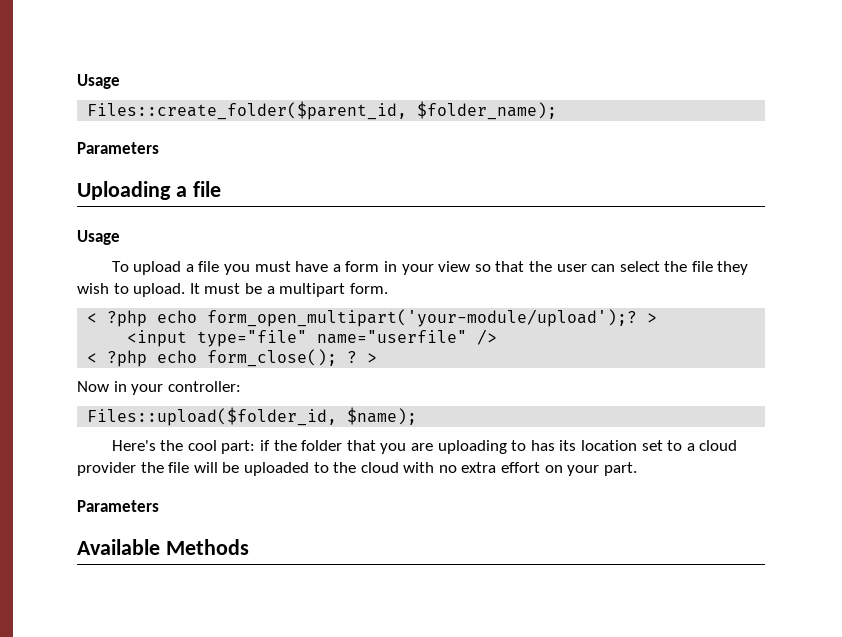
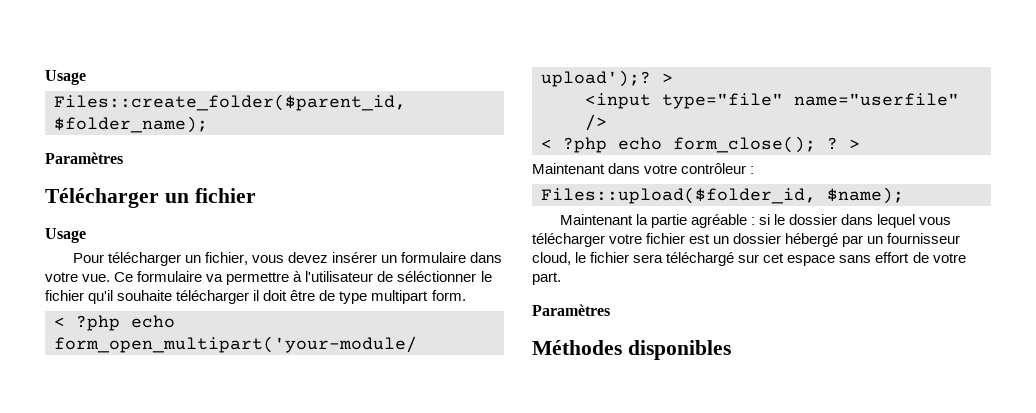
[77,142,159,154] [77,181,221,200] [77,230,120,245] [111,261,749,275] [77,283,275,297] Parameters // Uploading a file // Usage // To upload a file you must have a form in your view so that the user can select the file they wish to upload. It must be a -> [45,152,123,164] [45,188,256,208] [45,228,86,243] [72,252,503,266] [45,271,492,285] [45,290,368,304] Paramètres // Télécharger un fichier // Usage // Pour télécharger un fichier, vous devez insérer un formulaire dans votre vue. Ce formulaire va permettre à l'utilisateur de séléctionner le fichier qu'il souhaite télécharger il doit être de type
[77,381,241,395] [87,407,418,426] [111,440,738,454] [77,462,637,476] [77,500,159,512] [77,539,249,555] Now in your controller: // Files::upload($folder_id, $name); // Here's the cool part: if the folder that you are uploading to has its location set to a cloud provider the file will be uploaded to the cloud with no extra effort on your part. // Parameters // Available Methods -> [532,163,755,174] [541,187,904,204] [559,214,952,228] [532,233,961,247] [532,252,966,266] [532,272,561,285] [532,304,610,316] [532,340,731,360] Maintenant dans votre contrôleur : // Files::upload($folder_id, $name); // Maintenant la partie agréable : si le dossier dans lequel vous télécharger votre fichier est un dossier hébergé par un fournisseur cloud, le fichier sera téléchargé sur cet espace sans effort de votre part. // Paramètres // Méthodes disponibles

